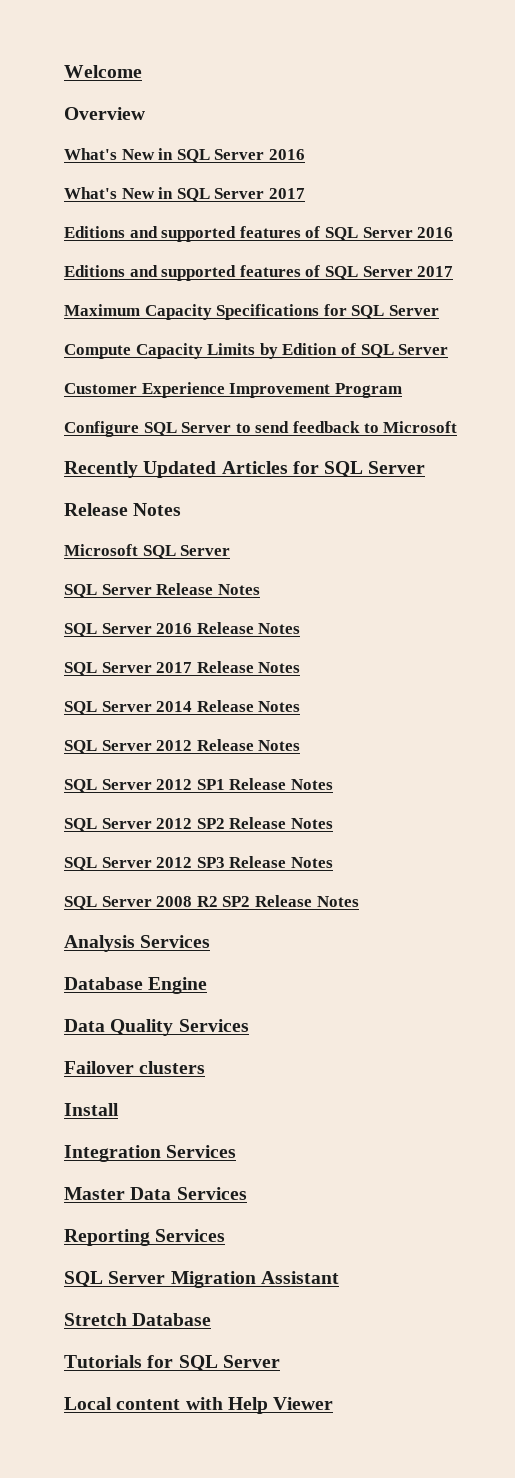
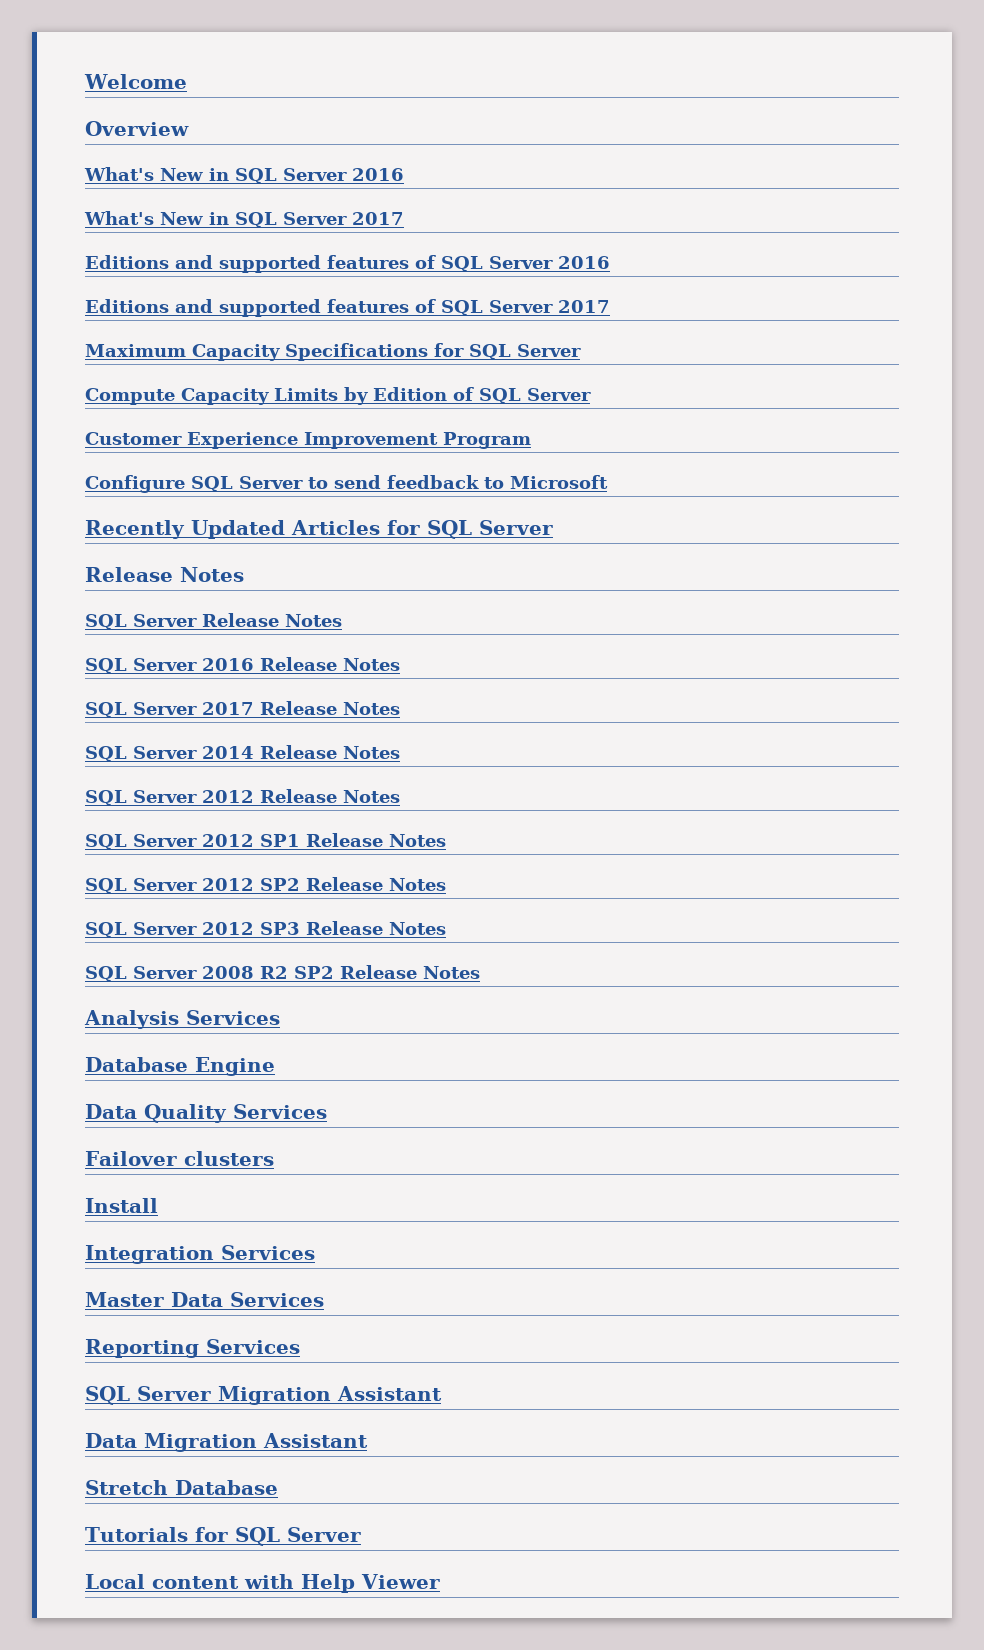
[64,544,231,559] // Microsoft SQL Server -> (244, 574) none
(339, 1277) none -> [85,1433,368,1452] // Data Migration Assistant

